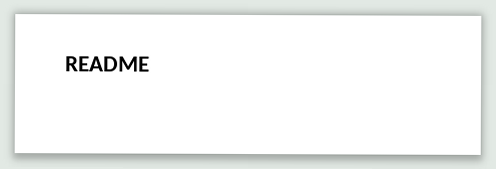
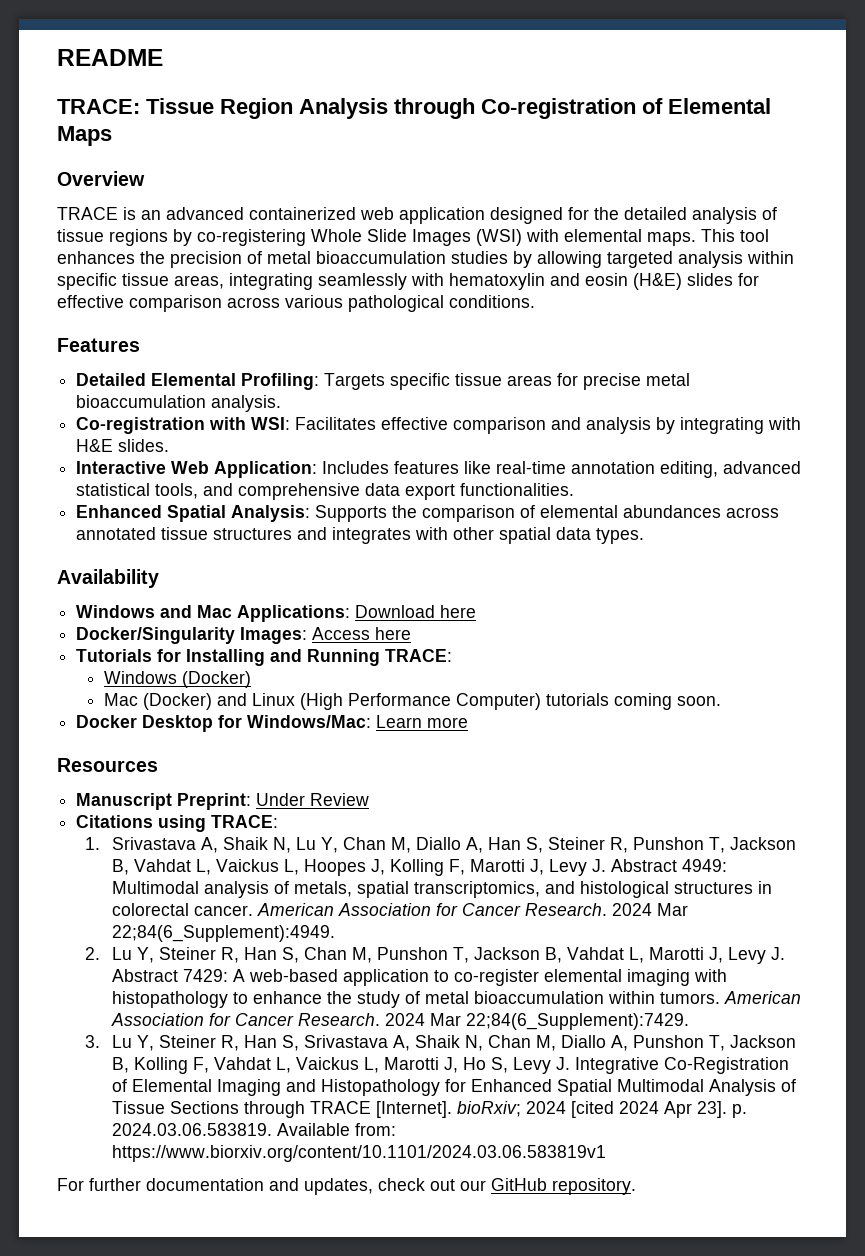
(150, 64) none -> [57,98,771,119] [57,126,112,146] [57,171,145,186] [57,207,777,224] [57,229,769,246] [57,251,794,268] [57,273,759,290] [57,295,535,312] [57,338,140,352] [76,373,691,390] [76,395,282,412] [76,417,802,434] [76,439,170,452] [76,461,802,478] [76,483,575,500] [76,505,780,522] [76,527,645,544] [57,569,159,588] [76,605,477,622] [76,627,412,644] [76,649,453,666] [103,671,251,688] [103,693,721,710] [76,715,469,732] [57,758,158,772] [76,793,370,810] [76,815,279,832] [84,837,797,853] [112,859,728,876] [112,881,773,898] [112,903,689,916] [112,925,336,942] [84,947,786,964] [112,969,728,986] [112,991,802,1008] [111,1013,690,1030] [84,1035,797,1051] [112,1057,790,1074] [112,1079,797,1096] [112,1101,748,1118] [112,1123,397,1136] [112,1145,607,1162] [57,1178,636,1195] // TRACE: Tissue Region Analysis through Co-registration of Elemental Maps // Overview // TRACE is an advanced containerized web application designed for the detailed analysis of tissue regions by co-registering Whole Slide Images (WSI) with elemental maps. This tool enhances the precision of metal bioaccumulation studies by allowing targeted analysis within specific tissue areas, integrating seamlessly with hematoxylin and eosin (H&E) slides for effective comparison across various pathological conditions. // Features // Detailed Elemental Profiling: Targets specific tissue areas for precise metal bioaccumulation analysis. // Co-registration with WSI: Facilitates effective comparison and analysis by integrating with H&E slides. // Interactive Web Application: Includes features like real-time annotation editing, advanced statistical tools, and comprehensive data export functionalities. // Enhanced Spatial Analysis: Supports the comparison of elemental abundances across annotated tissue structures and integrates with other spatial data types. // Availability // Windows and Mac Applications: Download here // Docker/Singularity Images: Access here // Tutorials for Installing and Running TRACE: // Windows (Docker) // Mac (Docker) and Linux (High Performance Computer) tutorials coming soon. // Docker Desktop for Windows/Mac: Learn more // Resources // Manuscript Preprint: Under Review // Citations using TRACE: // 1. Srivastava A, Shaik N, Lu Y, Chan M, Diallo A, Han S, Steiner R, Punshon T, Jackson B, Vahdat L, Vaickus L, Hoopes J, Kolling F, Marotti J, Levy J. Abstract 4949: Multimodal analysis of metals, spatial transcriptomics, and histological structures in colorectal cancer. American Association for Cancer Research. 2024 Mar 22;84(6_Supplement):4949. // 2. Lu Y, Steiner R, Han S, Chan M, Punshon T, Jackson B, Vahdat L, Marotti J, Levy J. Abstract 7429: A web-based application to co-register elemental imaging with histopathology to enhance the study of metal bioaccumulation within tumors. American Association for Cancer Research. 2024 Mar 22;84(6_Supplement):7429. // 3. Lu Y, Steiner R, Han S, Srivastava A, Shaik N, Chan M, Diallo A, Punshon T, Jackson B, Kolling F, Vahdat L, Vaickus L, Marotti J, Ho S, Levy J. Integrative Co-Registration of Elemental Imaging and Histopathology for Enhanced Spatial Multimodal Analysis of Tissue Sections through TRACE [Internet]. bioRxiv; 2024 [cited 2024 Apr 23]. p. 2024.03.06.583819. Available from: https://www.biorxiv.org/content/10.1101/2024.03.06.583819v1 // For further documentation and updates, check out our GitHub repository.

